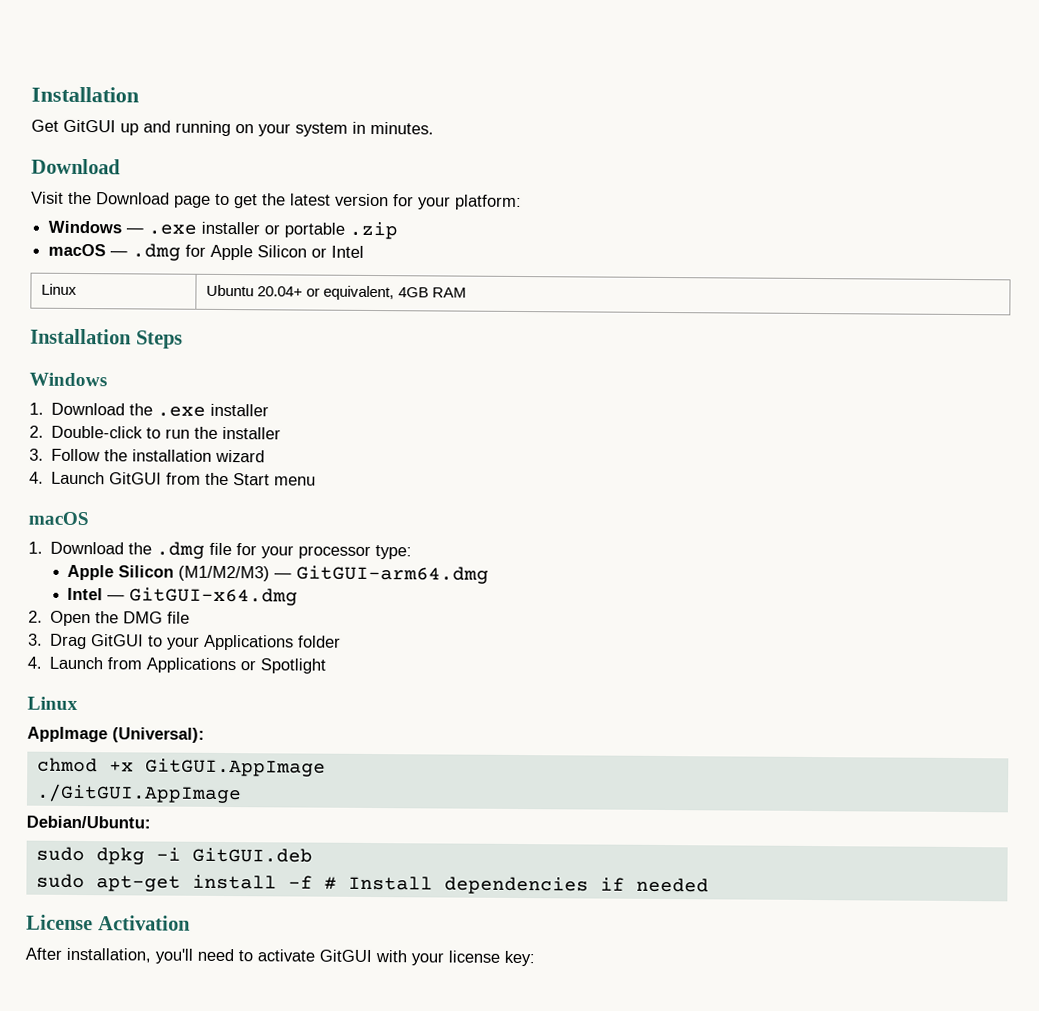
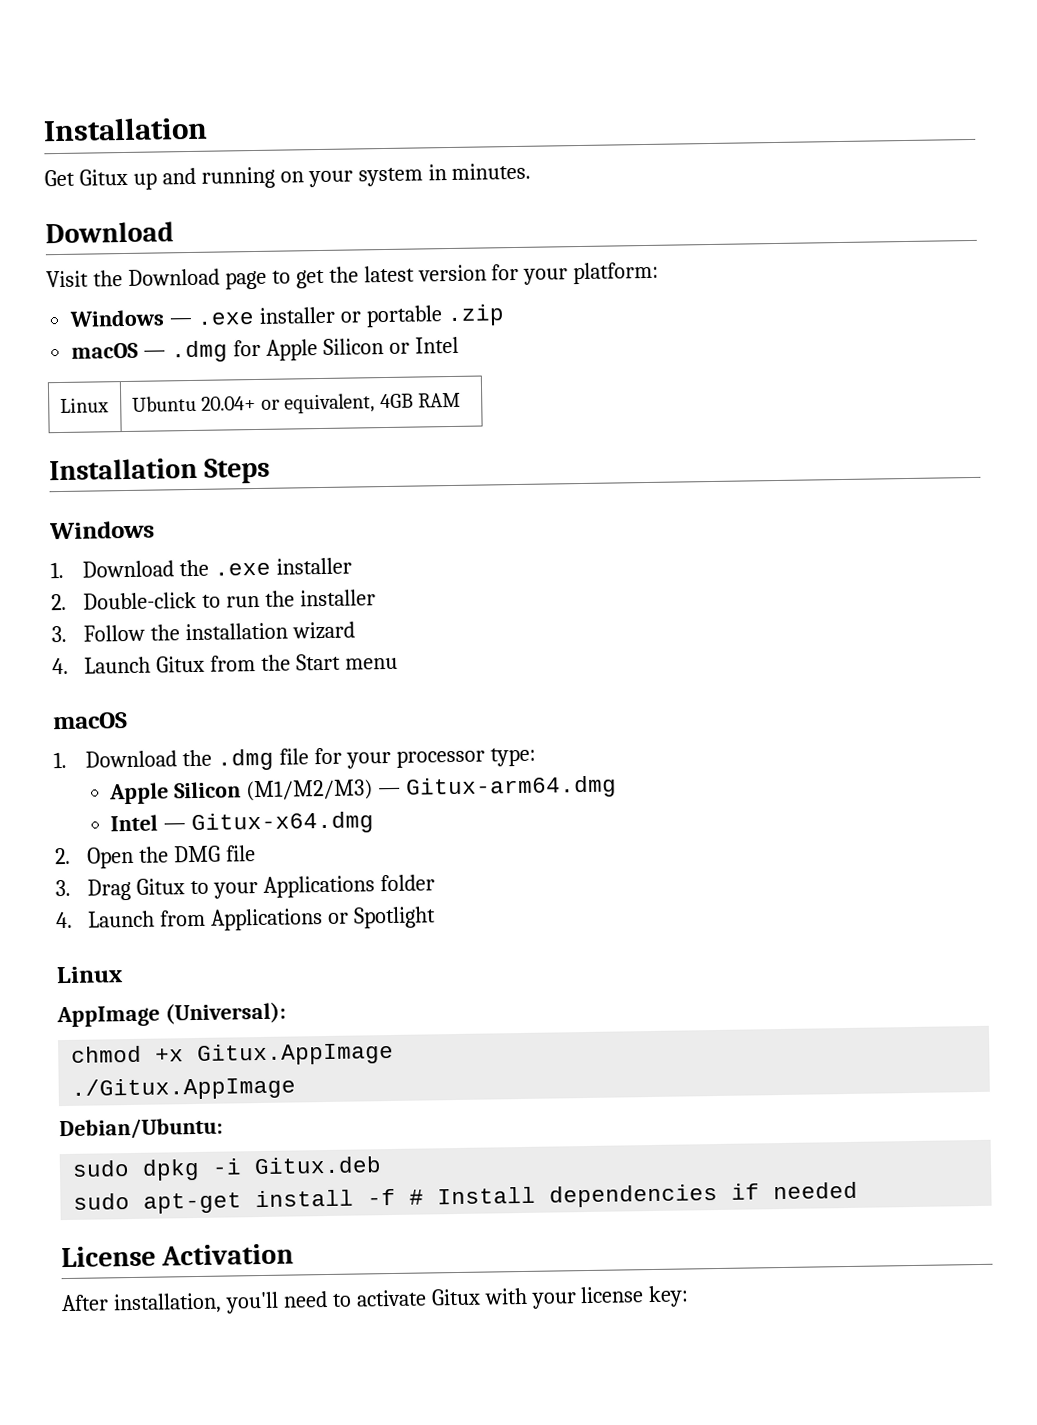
[63,119,116,133] GitGUI -> [78,168,128,186] Gitux
[109,472,163,485] GitGUI -> [156,655,206,673] Gitux
[296,565,490,584] GitGUI-arm64.dmg -> [406,775,618,800] Gitux-arm64.dmg
[129,587,299,606] GitGUI-x64.dmg -> [191,811,375,836] Gitux-x64.dmg
[91,634,145,647] GitGUI -> [136,878,186,895] Gitux
[144,758,326,777] [35,783,242,804] GitGUI.AppImage // ./GitGUI.AppImage -> [197,1041,395,1066] [71,1076,297,1101] Gitux.AppImage // ./Gitux.AppImage
[191,847,313,863] GitGUI.deb -> [254,1156,383,1175] Gitux.deb
[319,949,372,963] GitGUI -> [430,1288,481,1306] Gitux

